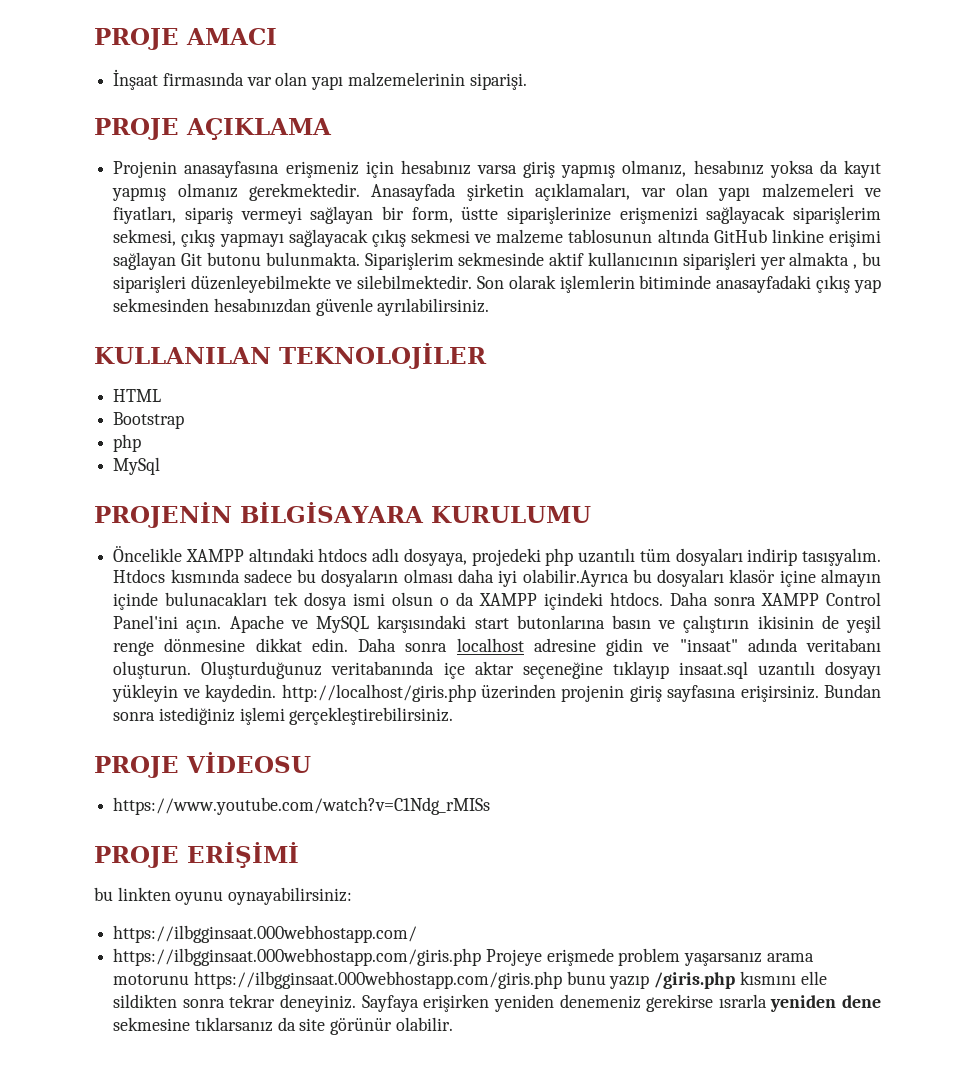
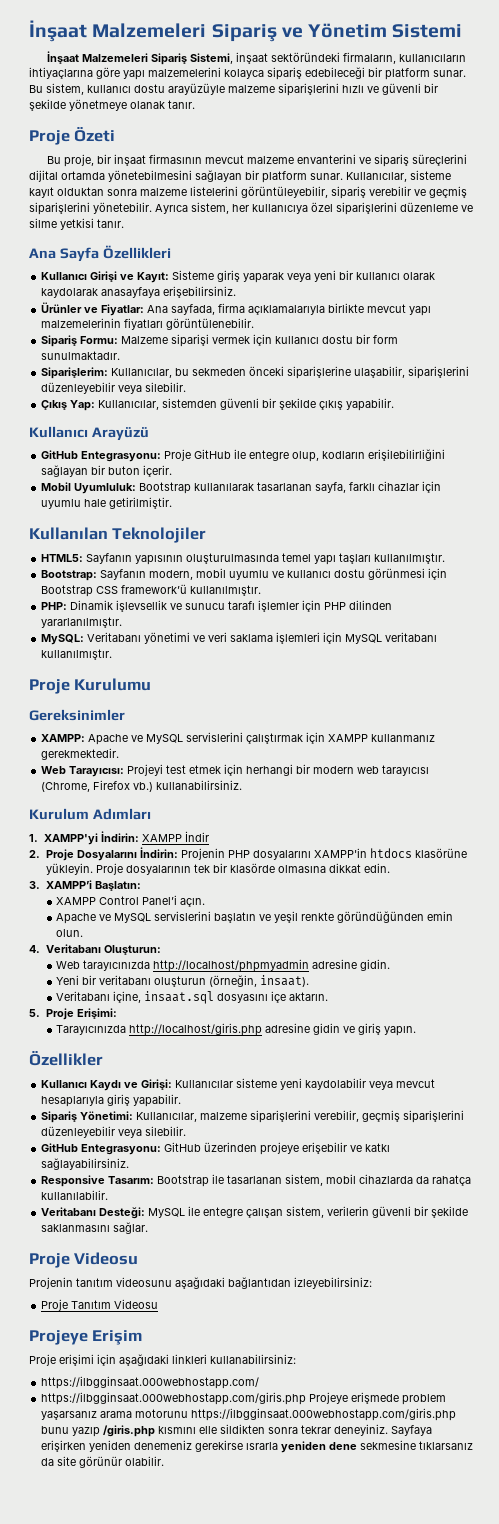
[94,28,277,50] [113,69,527,90] [94,118,332,140] [113,160,882,178] [112,183,881,201] [113,206,881,224] [113,229,881,247] [113,252,881,270] [113,275,881,293] [113,298,490,316] [94,343,487,369] [113,389,162,402] [113,412,185,429] [113,434,142,452] [113,457,161,475] [94,502,591,528] [113,546,881,566] [113,569,882,587] [113,592,881,610] [113,615,881,633] [113,638,881,656] [113,661,882,679] [112,684,881,702] [113,707,454,725] [94,752,311,778] [113,797,491,815] [94,842,299,868] [94,887,353,905] PROJE AMACI // İnşaat firmasında var olan yapı malzemelerinin siparişi. // PROJE AÇIKLAMA // Projenin anasayfasına erişmeniz için hesabınız varsa giriş yapmış olmanız, hesabınız yoksa da kayıt yapmış olmanız gerekmektedir. Anasayfada şirketin açıklamaları, var olan yapı malzemeleri ve fiyatları, sipariş vermeyi sağlayan bir form, üstte siparişlerinize erişmenizi sağlayacak siparişlerim sekmesi, çıkış yapmayı sağlayacak çıkış sekmesi ve malzeme tablosunun altında GitHub linkine erişimi sağlayan Git butonu bulunmakta. Siparişlerim sekmesinde aktif kullanıcının siparişleri yer almakta , bu siparişleri düzenleyebilmekte ve silebilmektedir. Son olarak işlemlerin bitiminde anasayfadaki çıkış yap sekmesinden hesabınızdan güvenle ayrılabilirsiniz. // KULLANILAN TEKNOLOJİLER // HTML // Bootstrap // php // MySql // PROJENİN BİLGİSAYARA KURULUMU // Öncelikle XAMPP altındaki htdocs adlı dosyaya, projedeki php uzantılı tüm dosyaları indirip tasışyalım. Htdocs kısmında sadece bu dosyaların olması daha iyi olabilir.Ayrıca bu dosyaları klasör içine almayın içinde bulunacakları tek dosya ismi olsun o da XAMPP içindeki htdocs. Daha sonra XAMPP Control Panel'ini açın. Apache ve MySQL karşısındaki start butonlarına basın ve çalıştırın ikisinin de yeşil renge dönmesine dikkat edin. Daha sonra localhost adresine gidin ve "insaat" adında veritabanı oluşturun. Oluşturduğunuz veritabanında içe aktar seçeneğine tıklayıp insaat.sql uzantılı dosyayı yükleyin ve kaydedin. http://localhost/giris.php üzerinden projenin giriş sayfasına erişirsiniz. Bundan sonra istediğiniz işlemi gerçekleştirebilirsiniz. // PROJE VİDEOSU // https://www.youtube.com/watch?v=C1Ndg_rMISs // PROJE ERİŞİMİ // bu linkten oyunu oynayabilirsiniz: -> [29,20,463,42] [46,51,466,65] [29,67,466,80] [29,83,438,96] [29,99,195,111] [29,127,116,145] [46,154,467,167] [29,170,451,183] [29,186,467,199] [29,202,473,215] [29,218,124,230] [29,245,171,262] [41,270,436,283] [41,286,237,298] [41,302,432,316] [41,318,255,330] [41,334,399,347] [41,351,121,360] [41,366,470,379] [41,382,187,394] [41,398,395,411] [29,426,149,441] [41,449,446,462] [41,465,173,477] [41,481,442,494] [41,497,173,509] [29,527,207,543] [41,553,446,565] [41,568,448,581] [41,584,262,597] [41,600,393,612] [41,617,123,628] [41,632,438,645] [41,649,113,660] [29,678,152,694] [29,709,125,721] [41,732,436,745] [41,748,120,760] [41,764,430,777] [41,780,243,792] [29,808,151,820] [29,831,210,845] [29,847,467,861] [45,863,390,875] [29,880,141,891] [56,895,206,907] [56,911,454,924] [56,929,84,937] [29,944,161,955] [56,959,391,972] [56,975,310,987] [56,991,329,1004] [29,1008,117,1020] [56,1023,417,1036] [29,1051,103,1066] [41,1078,436,1091] [41,1094,182,1107] [41,1110,465,1123] [41,1126,187,1138] [41,1142,391,1155] [41,1158,130,1170] [41,1174,472,1187] [41,1190,109,1200] [41,1206,469,1219] [41,1222,149,1234] [29,1252,139,1268] [29,1277,372,1289] [41,1299,159,1311] [29,1330,143,1345] [29,1354,296,1366] İnşaat Malzemeleri Sipariş ve Yönetim Sistemi // İnşaat Malzemeleri Sipariş Sistemi, inşaat sektöründeki firmaların, kullanıcıların ihtiyaçlarına göre yapı malzemelerini kolayca sipariş edebileceği bir platform sunar. Bu sistem, kullanıcı dostu arayüzüyle malzeme siparişlerini hızlı ve güvenli bir şekilde yönetmeye olanak tanır. // Proje Özeti // Bu proje, bir inşaat firmasının mevcut malzeme envanterini ve sipariş süreçlerini dijital ortamda yönetebilmesini sağlayan bir platform sunar. Kullanıcılar, sisteme kayıt olduktan sonra malzeme listelerini görüntüleyebilir, sipariş verebilir ve geçmiş siparişlerini yönetebilir. Ayrıca sistem, her kullanıcıya özel siparişlerini düzenleme ve silme yetkisi tanır. // Ana Sayfa Özellikleri // Kullanıcı Girişi ve Kayıt: Sisteme giriş yaparak veya yeni bir kullanıcı olarak kaydolarak anasayfaya erişebilirsiniz. // Ürünler ve Fiyatlar: Ana sayfada, firma açıklamalarıyla birlikte mevcut yapı malzemelerinin fiyatları görüntülenebilir. // Sipariş Formu: Malzeme siparişi vermek için kullanıcı dostu bir form sunulmaktadır. // Siparişlerim: Kullanıcılar, bu sekmeden önceki siparişlerine ulaşabilir, siparişlerini düzenleyebilir veya silebilir. // Çıkış Yap: Kullanıcılar, sistemden güvenli bir şekilde çıkış yapabilir. // Kullanıcı Arayüzü // GitHub Entegrasyonu: Proje GitHub ile entegre olup, kodların erişilebilirliğini sağlayan bir buton içerir. // Mobil Uyumluluk: Bootstrap kullanılarak tasarlanan sayfa, farklı cihazlar için uyumlu hale getirilmiştir. // Kullanılan Teknolojiler // HTML5: Sayfanın yapısının oluşturulmasında temel yapı taşları kullanılmıştır. // Bootstrap: Sayfanın modern, mobil uyumlu ve kullanıcı dostu görünmesi için Bootstrap CSS framework’ü kullanılmıştır. // PHP: Dinamik işlevsellik ve sunucu tarafı işlemler için PHP dilinden yararlanılmıştır. // MySQL: Veritabanı yönetimi ve veri saklama işlemleri için MySQL veritabanı kullanılmıştır. // Proje Kurulumu // Gereksinimler // XAMPP: Apache ve MySQL servislerini çalıştırmak için XAMPP kullanmanız gerekmektedir. // Web Tarayıcısı: Projeyi test etmek için herhangi bir modern web tarayıcısı (Chrome, Firefox vb.) kullanabilirsiniz. // Kurulum Adımları // 1. XAMPP'yi İndirin: XAMPP İndir // 2. Proje Dosyalarını İndirin: Projenin PHP dosyalarını XAMPP'in htdocs klasörüne yükleyin. Proje dosyalarının tek bir klasörde olmasına dikkat edin. // 3. XAMPP’i Başlatın: // XAMPP Control Panel’i açın. // Apache ve MySQL servislerini başlatın ve yeşil renkte göründüğünden emin olun. // 4. Veritabanı Oluşturun: // Web tarayıcınızda http://localhost/phpmyadmin adresine gidin. // Yeni bir veritabanı oluşturun (örneğin, insaat). // Veritabanı içine, insaat.sql dosyasını içe aktarın. // 5. Proje Erişimi: // Tarayıcınızda http://localhost/giris.php adresine gidin ve giriş yapın. // Özellikler // Kullanıcı Kaydı ve Girişi: Kullanıcılar sisteme yeni kaydolabilir veya mevcut hesaplarıyla giriş yapabilir. // Sipariş Yönetimi: Kullanıcılar, malzeme siparişlerini verebilir, geçmiş siparişlerini düzenleyebilir veya silebilir. // GitHub Entegrasyonu: GitHub üzerinden projeye erişebilir ve katkı sağlayabilirsiniz. // Responsive Tasarım: Bootstrap ile tasarlanan sistem, mobil cihazlarda da rahatça kullanılabilir. // Veritabanı Desteği: MySQL ile entegre çalışan sistem, verilerin güvenli bir şekilde saklanmasını sağlar. // Proje Videosu // Projenin tanıtım videosunu aşağıdaki bağlantıdan izleyebilirsiniz: // Proje Tanıtım Videosu // Projeye Erişim // Proje erişimi için aşağıdaki linkleri kullanabilirsiniz:

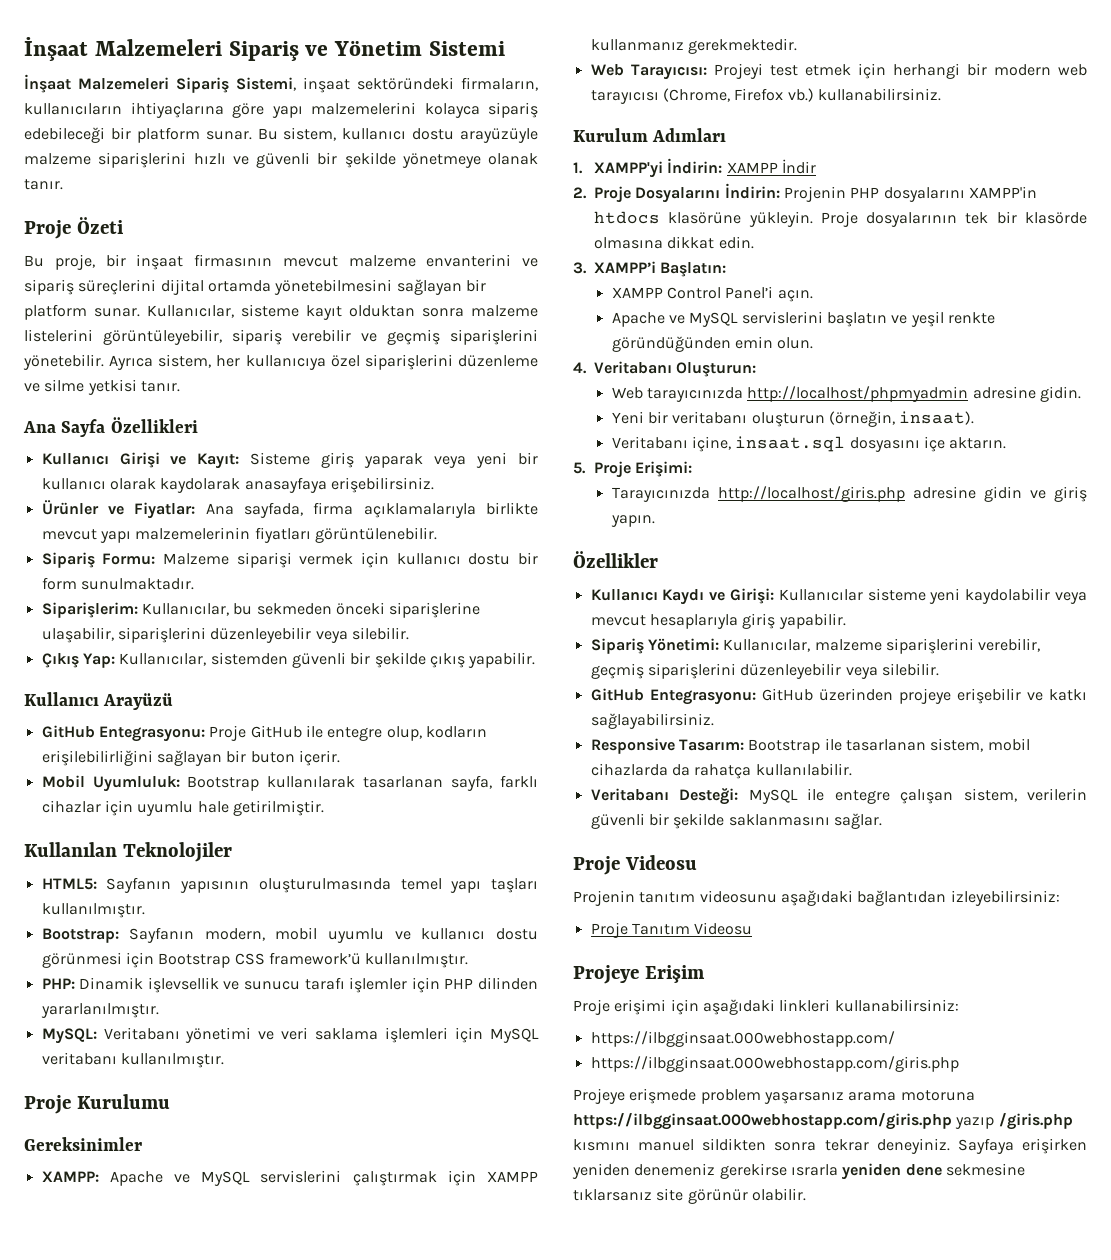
(307, 1398) none -> (959, 1064) //
[135,1408,457,1421] [41,1426,70,1434] motorunu https://ilbgginsaat.000webhostapp.com/giris.php bunu -> [900,1090,975,1101] [573,1113,952,1130] motoruna https://ilbgginsaat.000webhostapp.com/giris.php
[199,1426,218,1434] elle -> [638,1139,695,1151] manuel
[41,1458,55,1466] da -> (652, 1195) none

